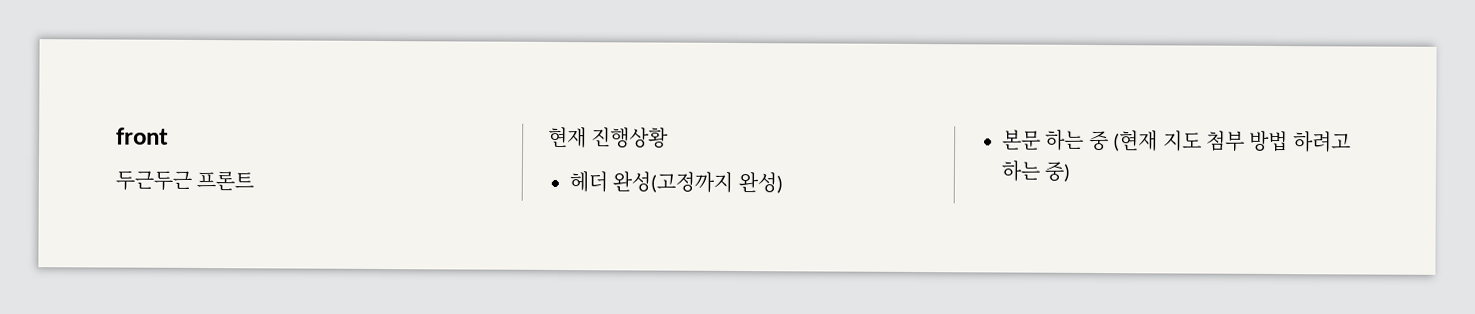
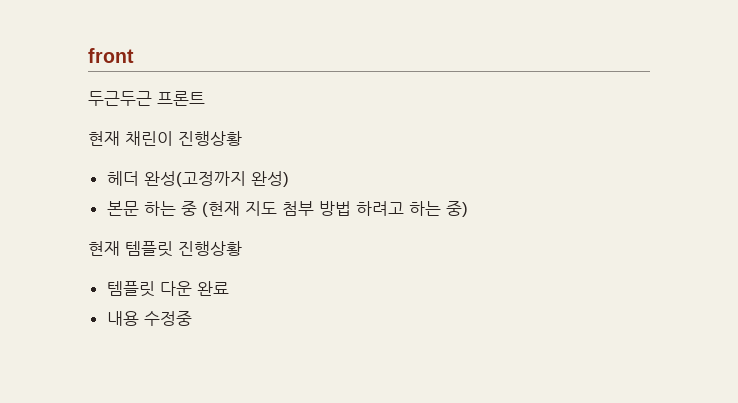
(587, 137) none -> [125,131,173,146] 채린이
(1071, 171) none -> [88,241,242,257] [106,281,229,297] [106,311,192,326] // 현재 템플릿 진행상황 // 템플릿 다운 완료 // 내용 수정중

